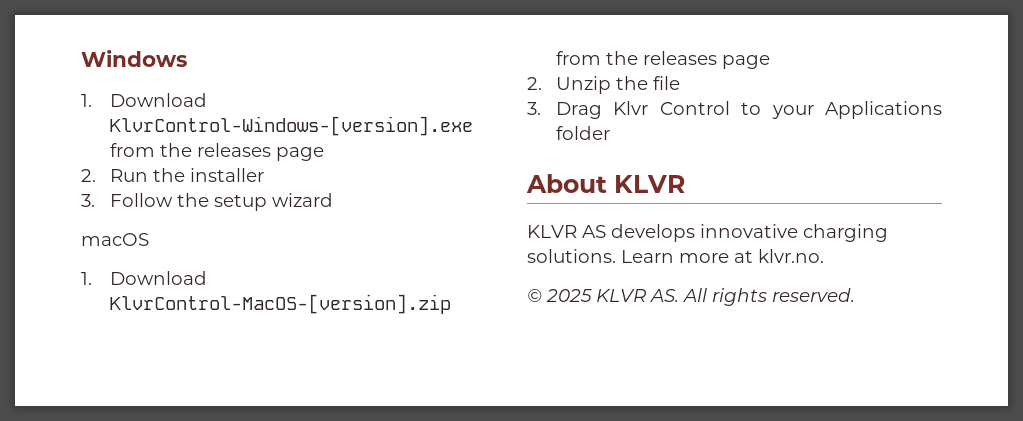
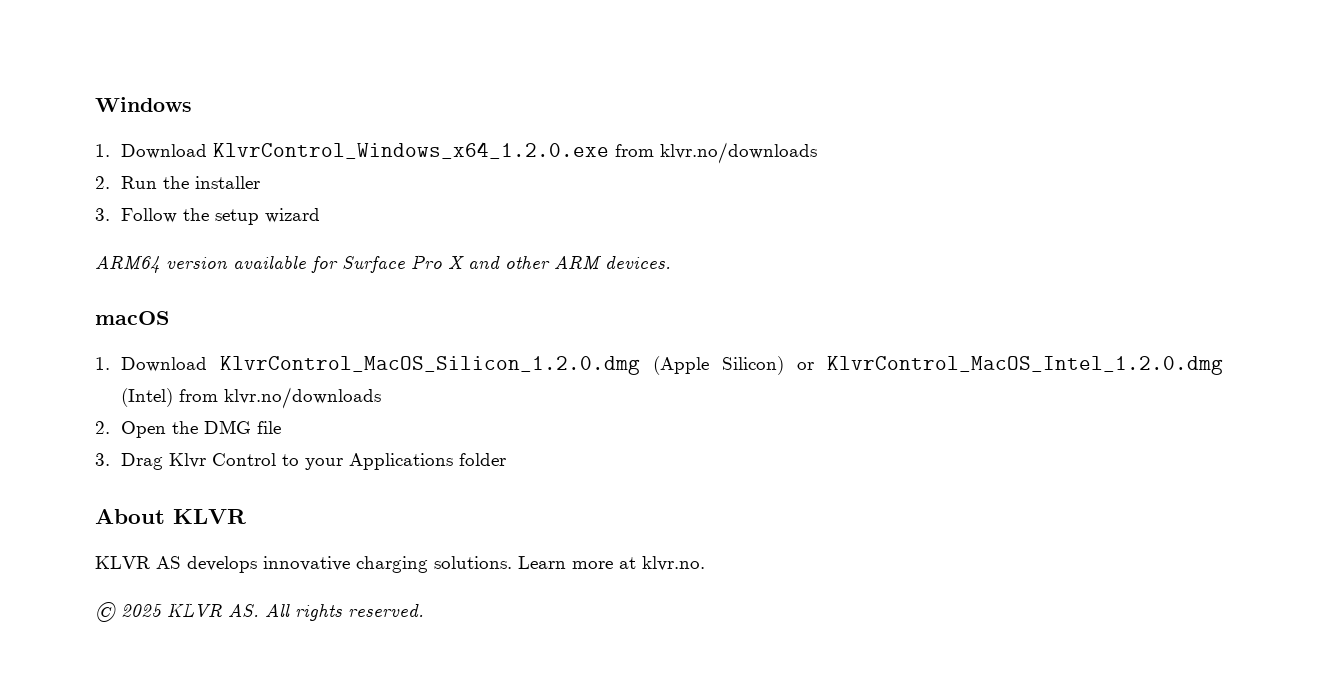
[109,116,473,136] [109,143,324,161] KlvrControl-Windows-[version].exe from the releases page -> [212,142,817,164] KlvrControl_Windows_x64_1.2.0.exe from klvr.no/downloads
[81,233,149,246] [81,271,207,285] [109,294,451,314] [555,51,770,69] [527,76,648,94] macOS // 1. Download KlvrControl-MacOS-[version].zip from the releases page // 2. Unzip the -> [95,255,671,273] [95,311,169,325] [95,356,1223,375] [120,387,381,409] [95,420,251,438] ARM64 version available for Surface Pro X and other ARM devices. // macOS // 1. Download KlvrControl_MacOS_Silicon_1.2.0.dmg (Apple Silicon) or KlvrControl_MacOS_Intel_1.2.0.dmg (Intel) from klvr.no/downloads // 2. Open the DMG

